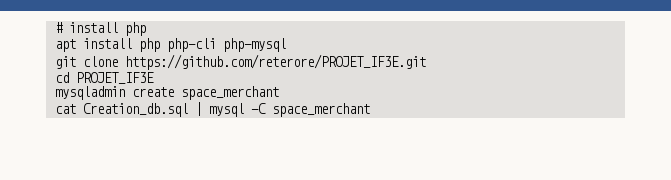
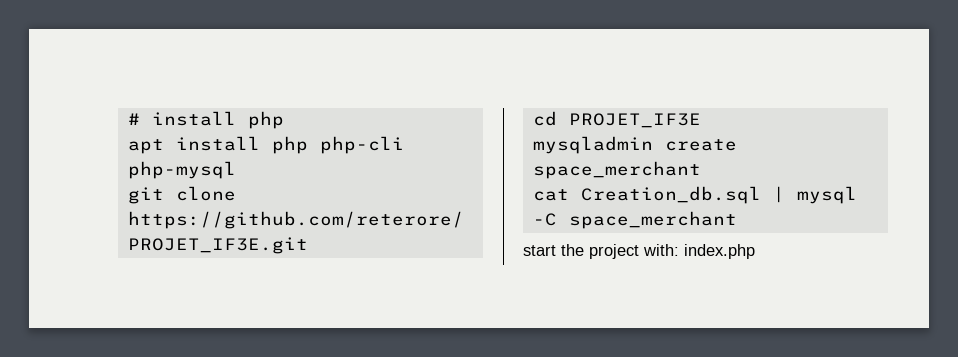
(370, 110) none -> [523,244,755,259] // start the project with: index.php

